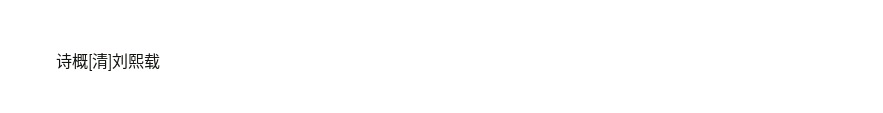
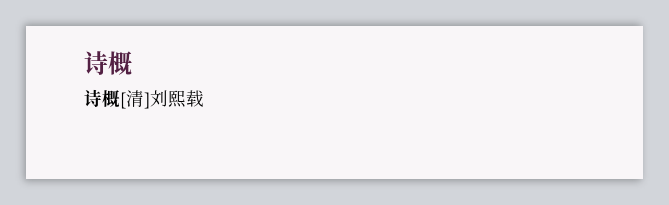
[56,53,88,70] 诗概 -> [84,51,132,75] [84,89,120,108] 诗概 // 诗概

